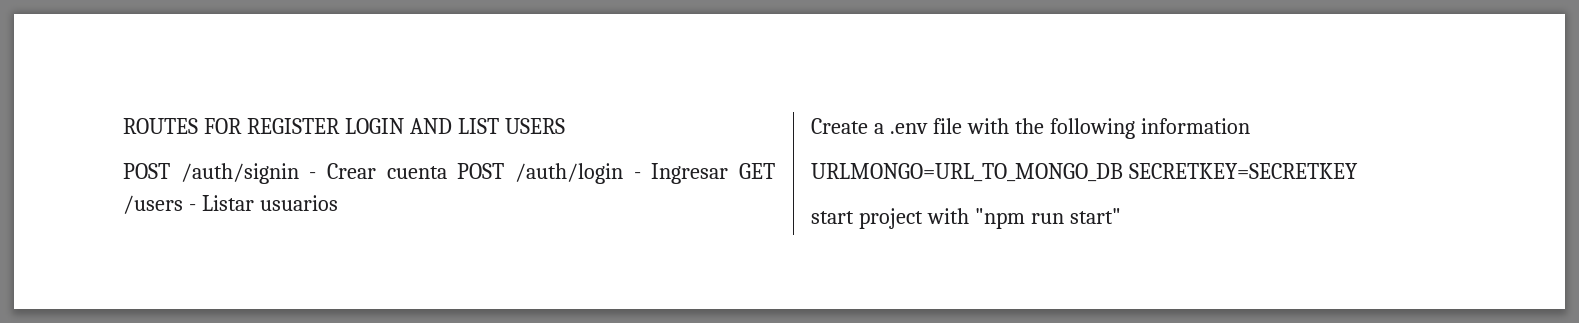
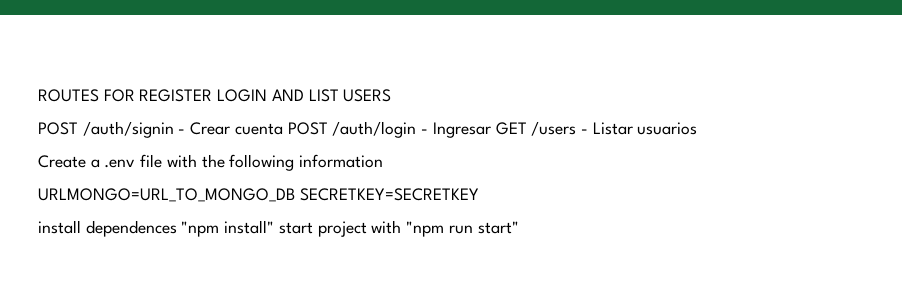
(1358, 171) none -> [38,220,275,237] install dependences "npm install"

